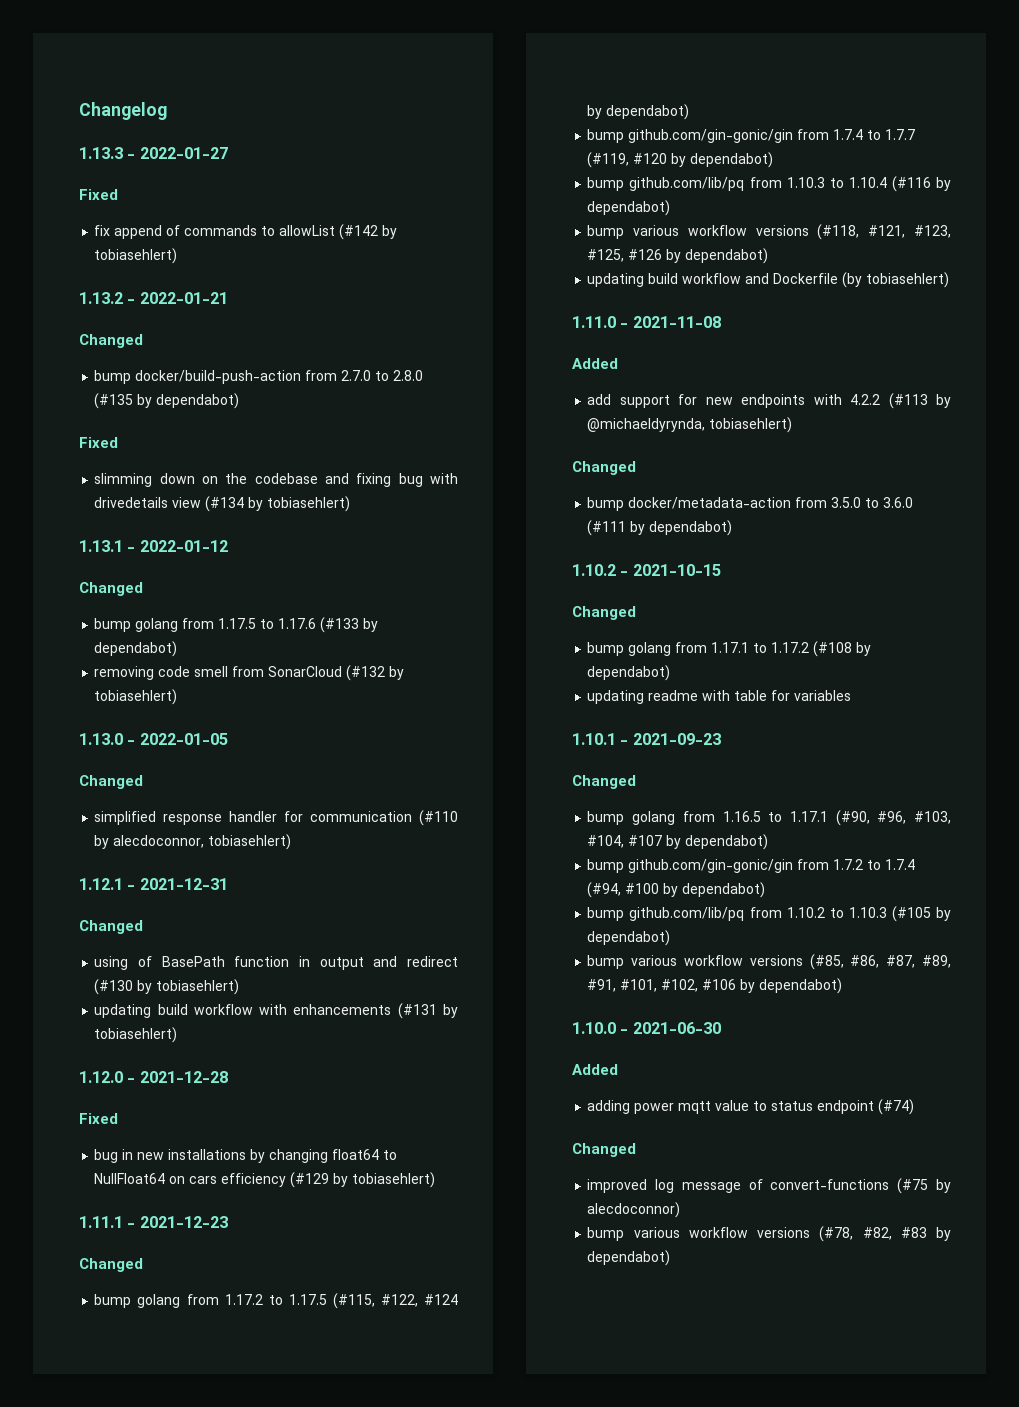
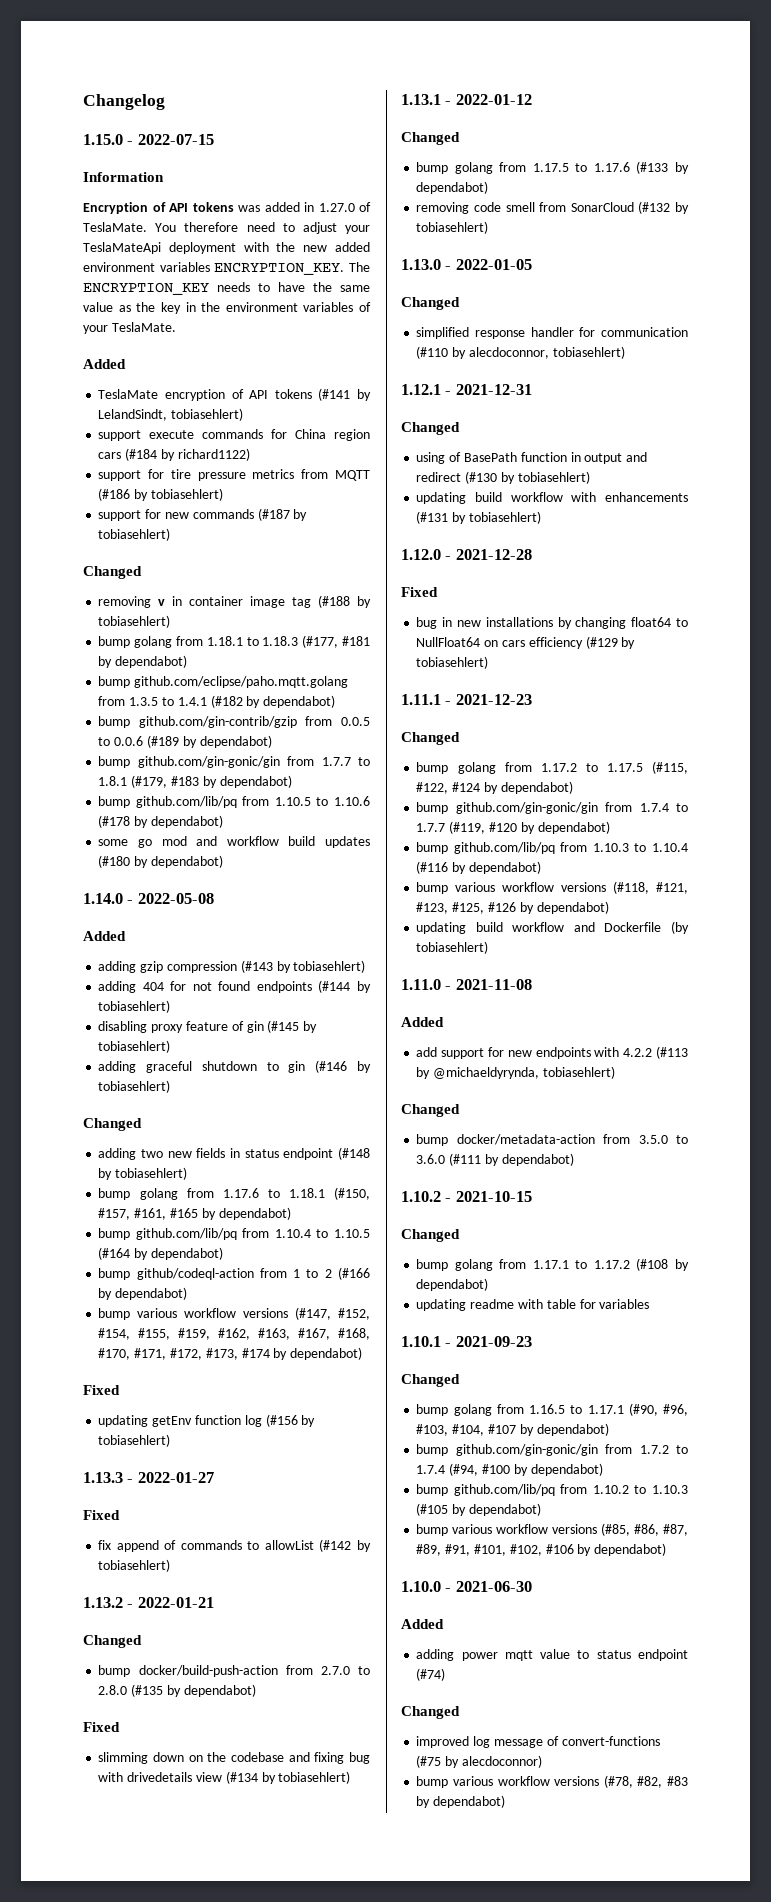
(167, 111) none -> [83,134,214,145] [83,172,164,182] [83,202,371,214] [83,222,370,234] [83,242,371,254] [83,262,370,275] [83,282,370,295] [83,302,371,314] [83,322,176,334] [83,359,126,369] [98,388,371,401] [98,408,244,421] [98,429,371,441] [98,448,250,461] [98,469,370,481] [98,488,223,501] [98,508,308,521] [98,528,171,541] [83,566,142,579] [98,595,372,608] [98,615,171,628] [98,635,371,648] [98,655,188,668] [98,676,349,688] [98,695,336,708] [98,716,370,728] [98,735,272,748] [98,756,370,768] [98,775,292,788] [98,796,371,808] [98,815,223,828] [98,836,370,848] [98,855,223,868] [83,893,214,904] [83,931,126,941] [98,960,366,973] [98,980,371,993] [98,1000,171,1013] [98,1020,318,1033] [98,1040,171,1053] [98,1060,371,1073] [98,1080,171,1093] [83,1118,142,1131] [98,1147,370,1160] [98,1167,188,1180] [98,1187,370,1200] [98,1207,291,1220] [98,1228,371,1240] [98,1247,223,1260] [98,1267,371,1280] [98,1287,188,1300] [98,1307,371,1320] [98,1328,370,1340] [98,1347,363,1360] [83,1385,120,1395] [98,1414,316,1427] [98,1434,171,1447] // 1.15.0 - 2022-07-15 // Information // Encryption of API tokens was added in 1.27.0 of TeslaMate. You therefore need to adjust your TeslaMateApi deployment with the new added environment variables ENCRYPTION_KEY. The ENCRYPTION_KEY needs to have the same value as the key in the environment variables of your TeslaMate. // Added // TeslaMate encryption of API tokens (#141 by LelandSindt, tobiasehlert) // support execute commands for China region cars (#184 by richard1122) // support for tire pressure metrics from MQTT (#186 by tobiasehlert) // support for new commands (#187 by tobiasehlert) // Changed // removing v in container image tag (#188 by tobiasehlert) // bump golang from 1.18.1 to 1.18.3 (#177, #181 by dependabot) // bump github.com/eclipse/paho.mqtt.golang from 1.3.5 to 1.4.1 (#182 by dependabot) // bump github.com/gin-contrib/gzip from 0.0.5 to 0.0.6 (#189 by dependabot) // bump github.com/gin-gonic/gin from 1.7.7 to 1.8.1 (#179, #183 by dependabot) // bump github.com/lib/pq from 1.10.5 to 1.10.6 (#178 by dependabot) // some go mod and workflow build updates (#180 by dependabot) // 1.14.0 - 2022-05-08 // Added // adding gzip compression (#143 by tobiasehlert) // adding 404 for not found endpoints (#144 by tobiasehlert) // disabling proxy feature of gin (#145 by tobiasehlert) // adding graceful shutdown to gin (#146 by tobiasehlert) // Changed // adding two new fields in status endpoint (#148 by tobiasehlert) // bump golang from 1.17.6 to 1.18.1 (#150, #157, #161, #165 by dependabot) // bump github.com/lib/pq from 1.10.4 to 1.10.5 (#164 by dependabot) // bump github/codeql-action from 1 to 2 (#166 by dependabot) // bump various workflow versions (#147, #152, #154, #155, #159, #162, #163, #167, #168, #170, #171, #172, #173, #174 by dependabot) // Fixed // updating getEnv function log (#156 by tobiasehlert)

